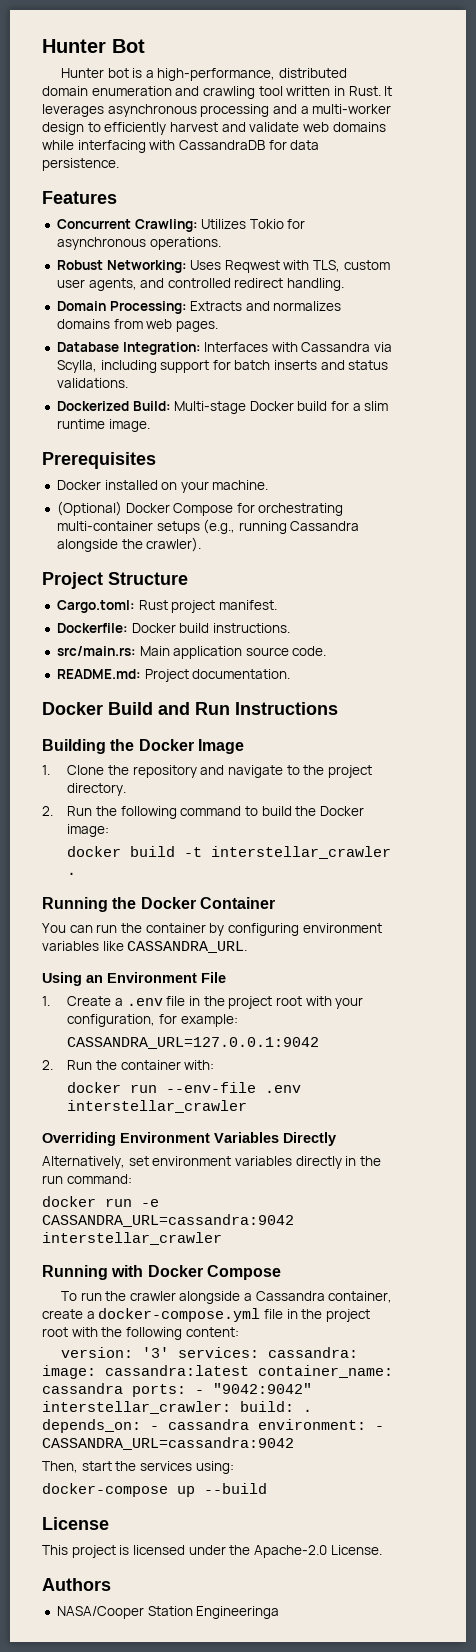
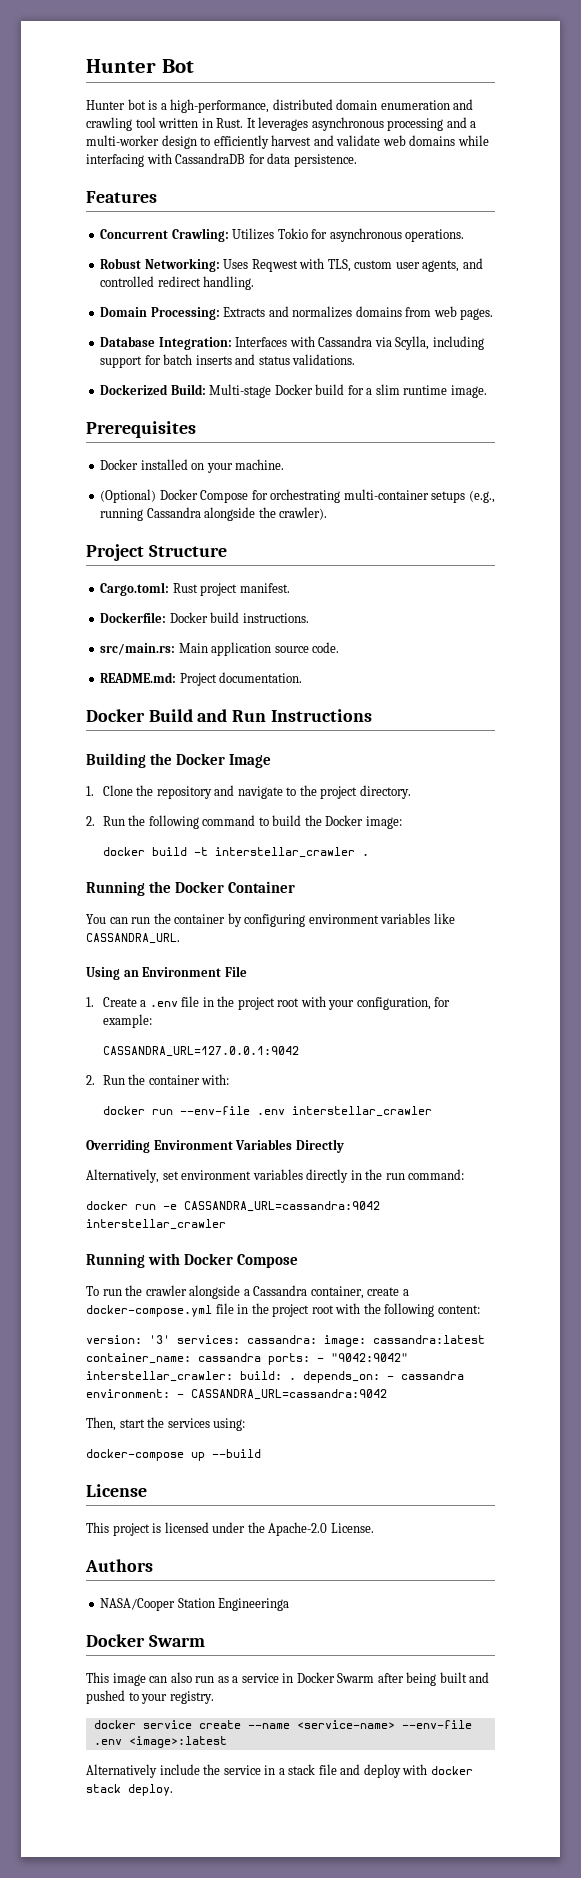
(280, 1612) none -> [86,1634,205,1647] [86,1672,490,1686] [86,1690,214,1704] [93,1720,472,1729] [93,1736,227,1748] [86,1764,473,1778] [86,1784,173,1796] // Docker Swarm // This image can also run as a service in Docker Swarm after being built and pushed to your registry. // docker service create --name <service-name> --env-file .env <image>:latest // Alternatively include the service in a stack file and deploy with docker stack deploy.

